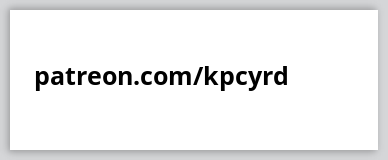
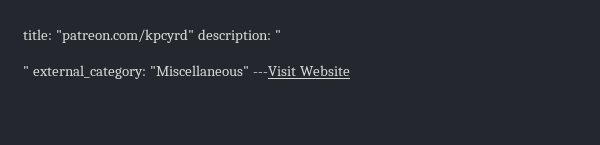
[34,66,289,91] patreon.com/kpcyrd -> [23,29,281,43] [23,65,350,79] title: "patreon.com/kpcyrd" description: " // " external_category: "Miscellaneous" ---Visit Website

